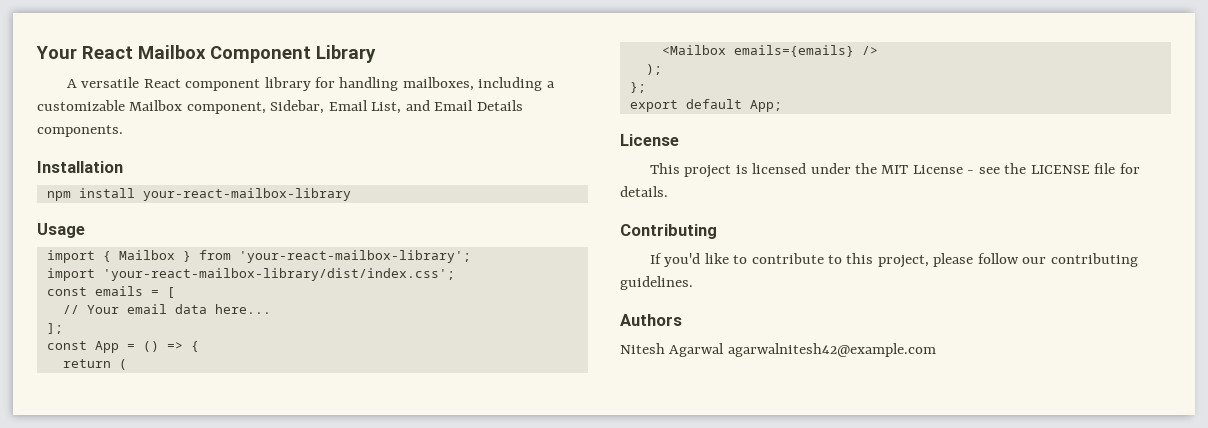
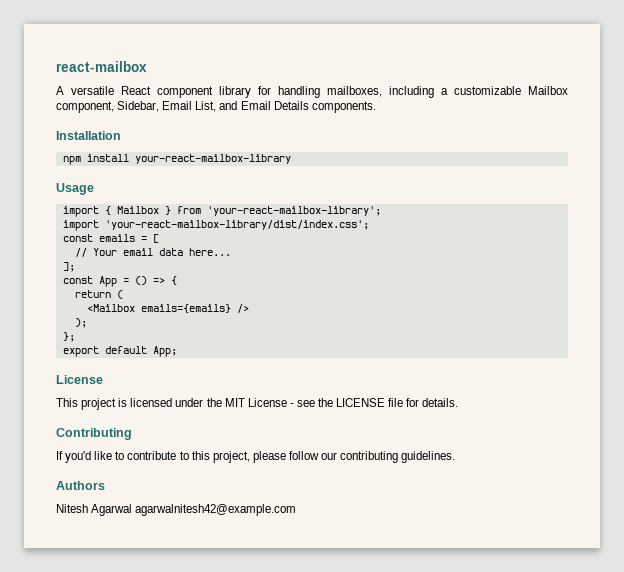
[36,45,376,63] Your React Mailbox Component Library -> [56,61,147,72] react-mailbox

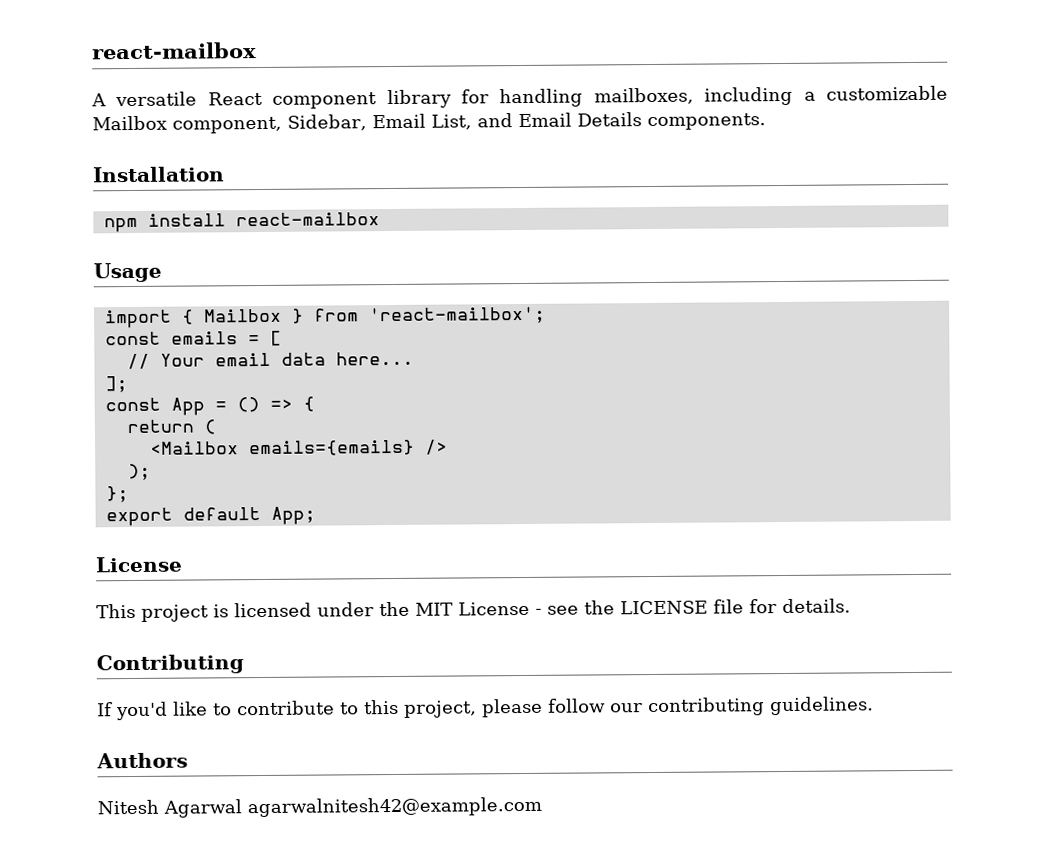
[134,154,291,164] your-react-mailbox-library -> [235,212,380,227] react-mailbox
[206,206,381,216] [62,220,369,231] 'your-react-mailbox-library'; // import 'your-react-mailbox-library/dist/index.css'; -> [368,306,546,325] 'react-mailbox';

